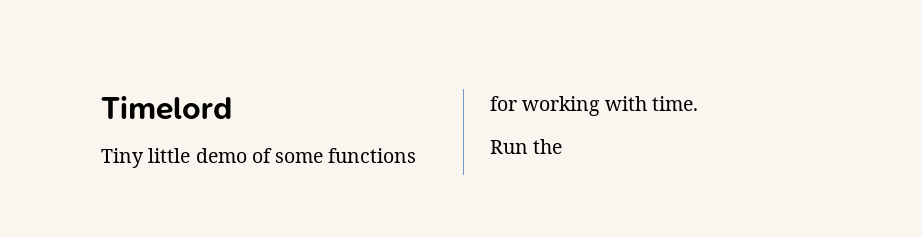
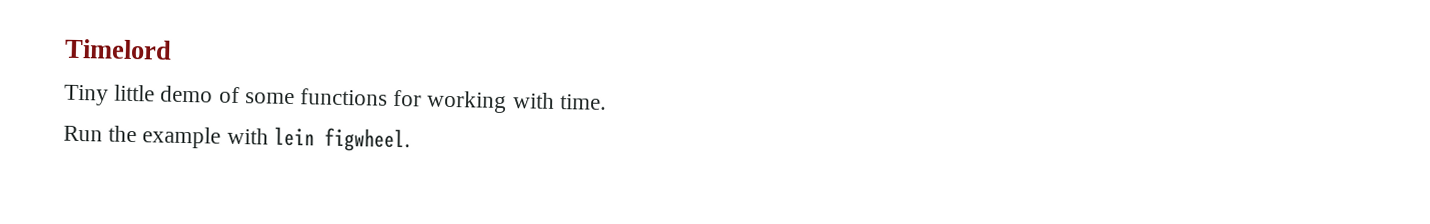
(563, 146) none -> [142,126,411,153] example with lein figwheel.

